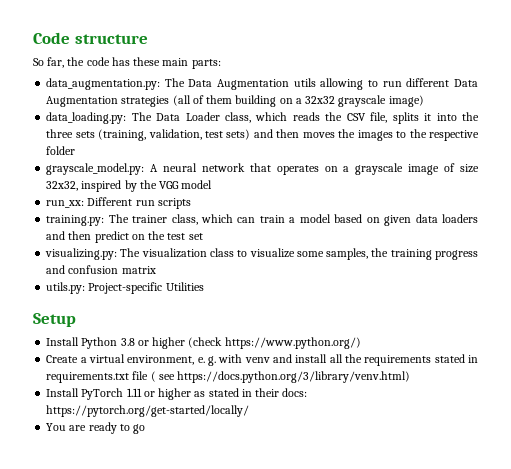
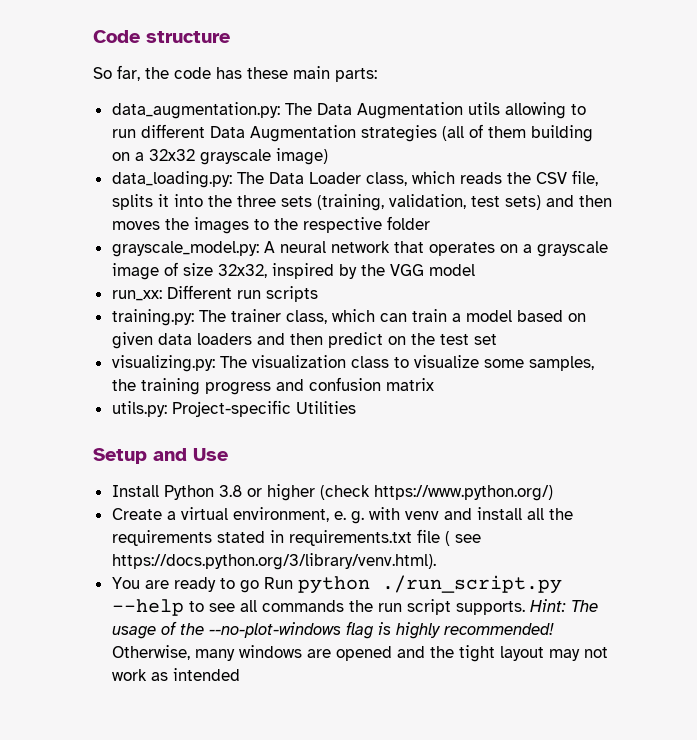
(76, 320) none -> [153,448,228,461] and Use
[177,371,411,383] [46,388,308,400] [46,405,250,417] https://docs.python.org/3/library/venv.html) // Install PyTorch 1.11 or higher as stated in their docs: https://pytorch.org/get-started/locally/ -> [111,553,436,570] https://docs.python.org/3/library/venv.html).
(146, 429) none -> [263,575,562,594] [111,599,598,616] [111,621,554,639] [111,645,608,662] [111,668,240,681] Run python ./run_script.py --help to see all commands the run script supports. Hint: The usage of the --no-plot-windows flag is highly recommended! Otherwise, many windows are opened and the tight layout may not work as intended

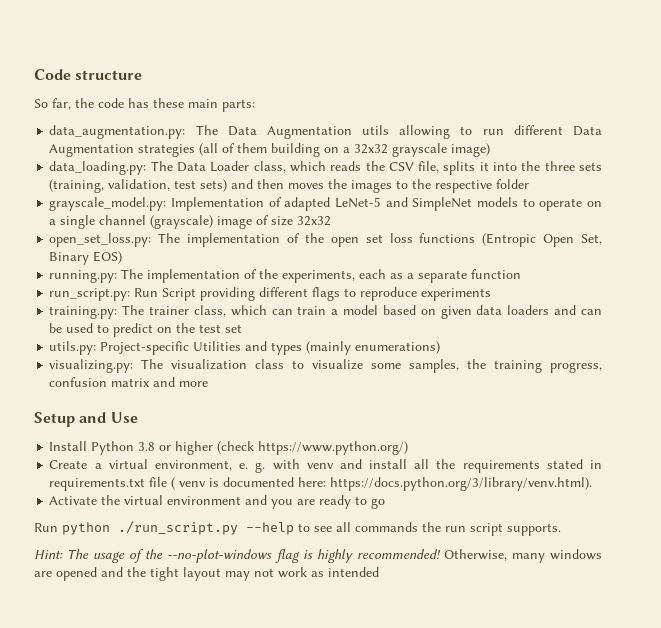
[263,241,608,257] [111,262,475,280] [111,285,318,302] A neural network that operates on a grayscale image of size 32x32, inspired by the VGG model // run_xx: Different run scripts -> [171,197,603,211] [49,215,332,229] [49,233,602,247] [49,251,123,265] [49,269,522,283] [49,287,492,301] Implementation of adapted LeNet-5 and SimpleNet models to operate on a single channel (grayscale) image of size 32x32 // open_set_loss.py: The implementation of the open set loss functions (Entropic Open Set, Binary EOS) // running.py: The implementation of the experiments, each as a separate function // run_script.py: Run Script providing different flags to reproduce experiments
[289,333,323,345] then -> [580,309,602,315] [49,323,110,333] can be used to
(497, 339) none -> [49,341,441,355] // utils.py: Project-specific Utilities and types (mainly enumerations)
[204,379,304,395] progress and -> [549,362,602,373] progress,
[111,400,356,417] // utils.py: Project-specific Utilities -> [153,377,209,387] and more
[454,534,481,543] [111,553,436,570] [111,577,140,589] see https://docs.python.org/3/library/venv.html). // You -> [179,477,593,491] [49,495,294,509] venv is documented here: https://docs.python.org/3/library/venv.html). // Activate the virtual environment and you
(259, 586) none -> (386, 503) //
(525, 608) none -> (561, 529) //

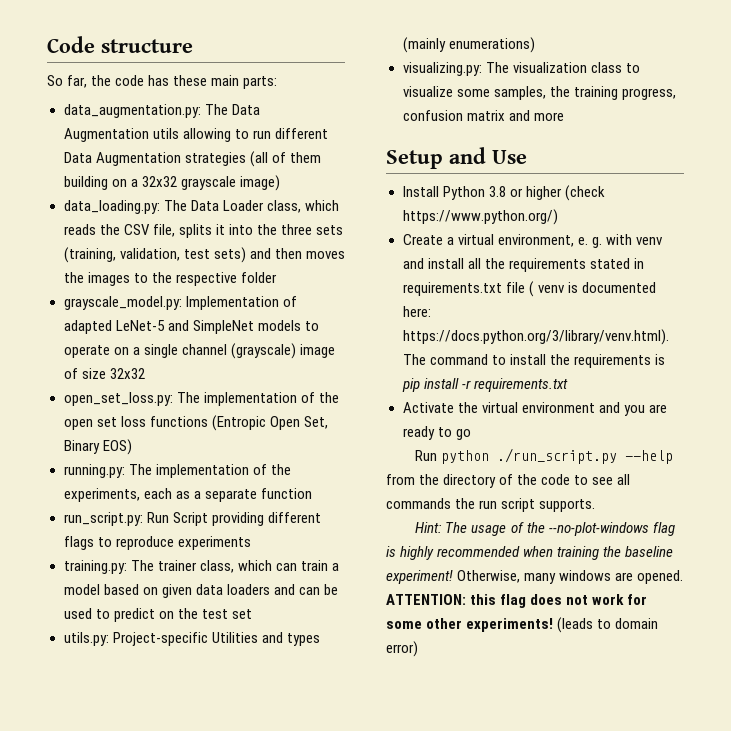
(593, 484) none -> [402,354,665,368] [401,378,568,392] The command to install the requirements is pip install -r requirements.txt
(294, 528) none -> [386,474,571,488] from the directory of the code
[356,549,602,563] [34,567,379,581] recommended! Otherwise, many windows are opened and the tight layout may not work as intended -> [437,546,674,560] [386,570,684,584] [386,594,648,608] [386,617,659,633] [386,641,418,657] recommended when training the baseline experiment! Otherwise, many windows are opened. ATTENTION: this flag does not work for some other experiments! (leads to domain error)

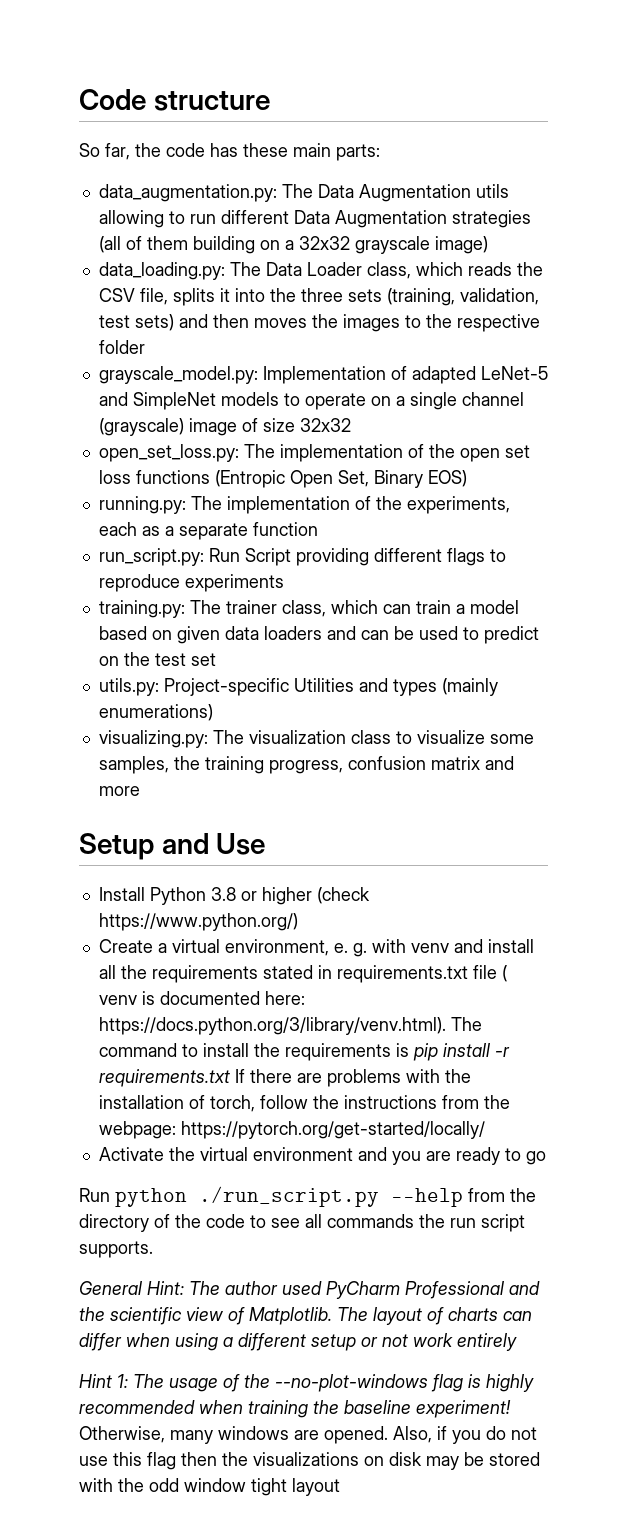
(568, 385) none -> [234,1069,471,1087] [98,1095,510,1112] [98,1121,485,1139] If there are problems with the installation of torch, follow the instructions from the webpage: https://pytorch.org/get-started/locally/
(596, 505) none -> [79,1281,142,1295] General
(468, 527) none -> [225,1281,540,1299] [79,1307,532,1325] [79,1333,517,1351] [79,1374,164,1388] author used PyCharm Professional and the scientific view of Matplotlib. The layout of charts can differ when using a different setup or not work entirely // Hint 1: The
[386,594,648,608] [386,617,659,633] [386,641,418,657] ATTENTION: this flag does not work for some other experiments! (leads to domain error) -> [393,1426,537,1444] [79,1452,540,1470] [79,1478,340,1496] Also, if you do not use this flag then the visualizations on disk may be stored with the odd window tight layout

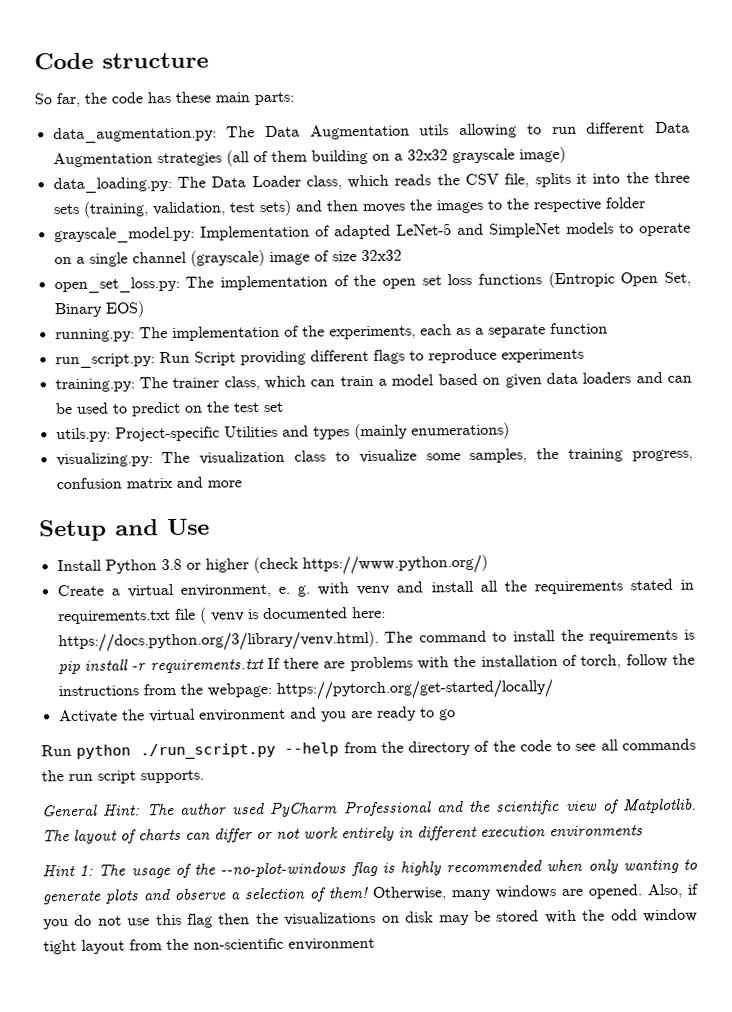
[126,1333,356,1351] when using a different setup -> (253, 835) none
(517, 1342) none -> [398,825,643,841] in different execution environments
[248,1400,511,1418] training the baseline experiment! -> [587,859,698,874] [42,887,368,905] only wanting to generate plots and observe a selection of them!
(340, 1487) none -> [129,937,375,951] from the non-scientific environment

